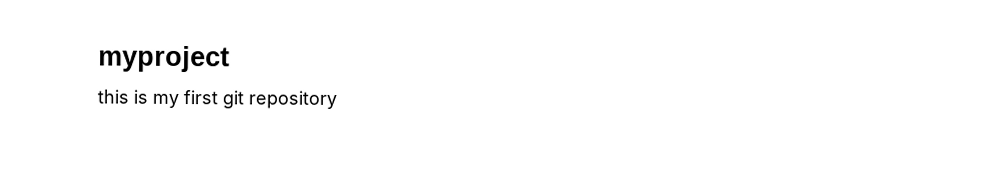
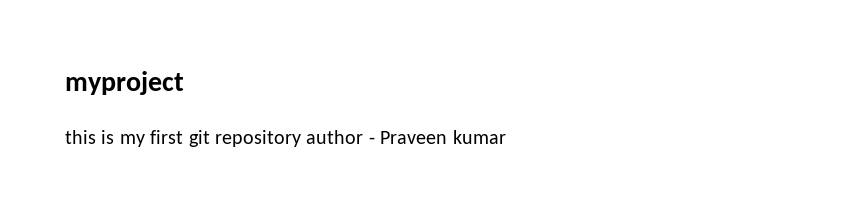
(337, 100) none -> [306,130,506,144] author - Praveen kumar

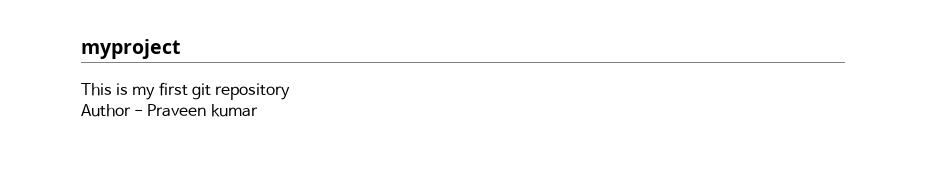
[65,130,96,144] this -> [81,83,112,96] This
[306,130,364,144] author -> [81,104,131,117] // Author

